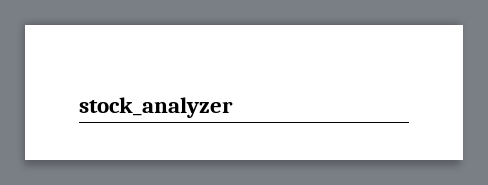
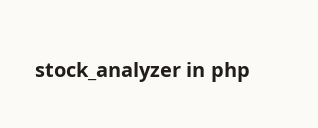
(233, 107) none -> [186,62,250,82] in php

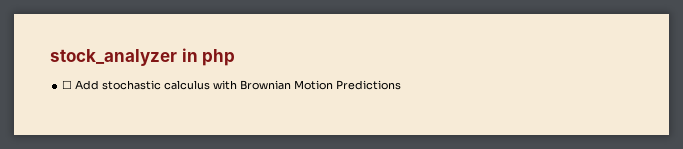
(250, 72) none -> [62,80,402,90] // ☐ Add stochastic calculus with Brownian Motion Predictions

